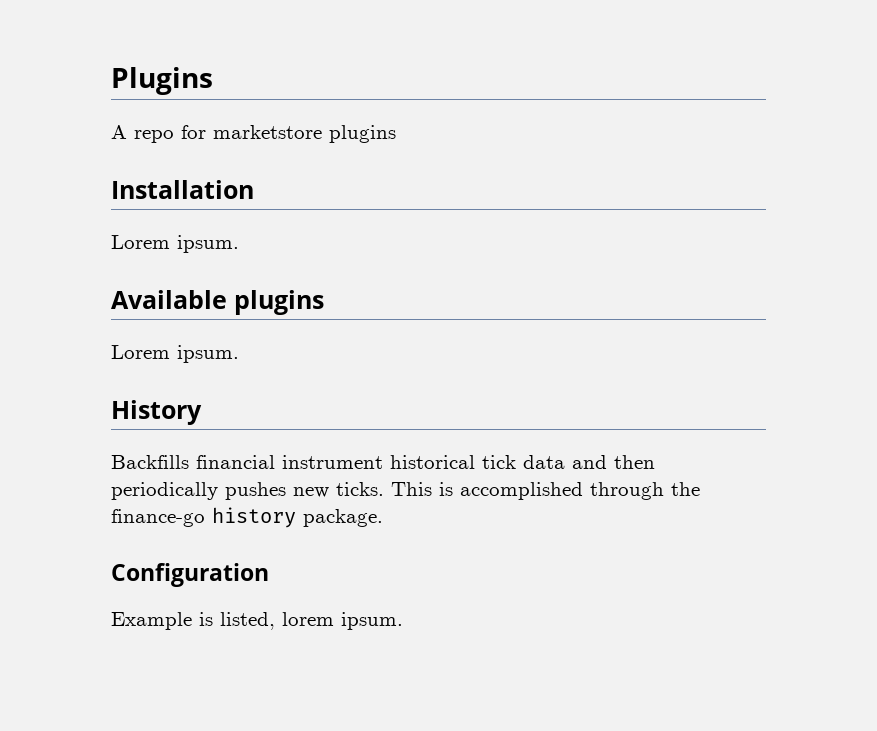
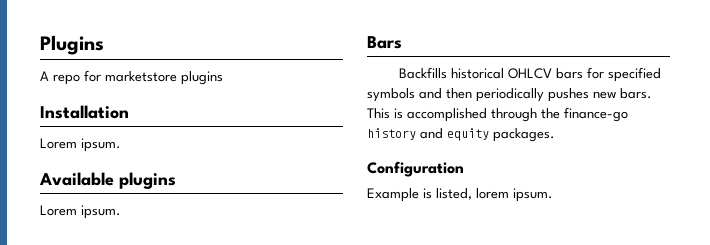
[111,400,202,425] History -> [367,36,402,49] Bars
[196,455,565,469] financial instrument historical tick data -> [451,67,662,82] [367,88,415,102] historical OHLCV bars for specified symbols
[336,482,384,496] ticks. -> [620,88,652,99] bars.
[303,509,383,527] package. -> [420,128,555,142] and equity packages.

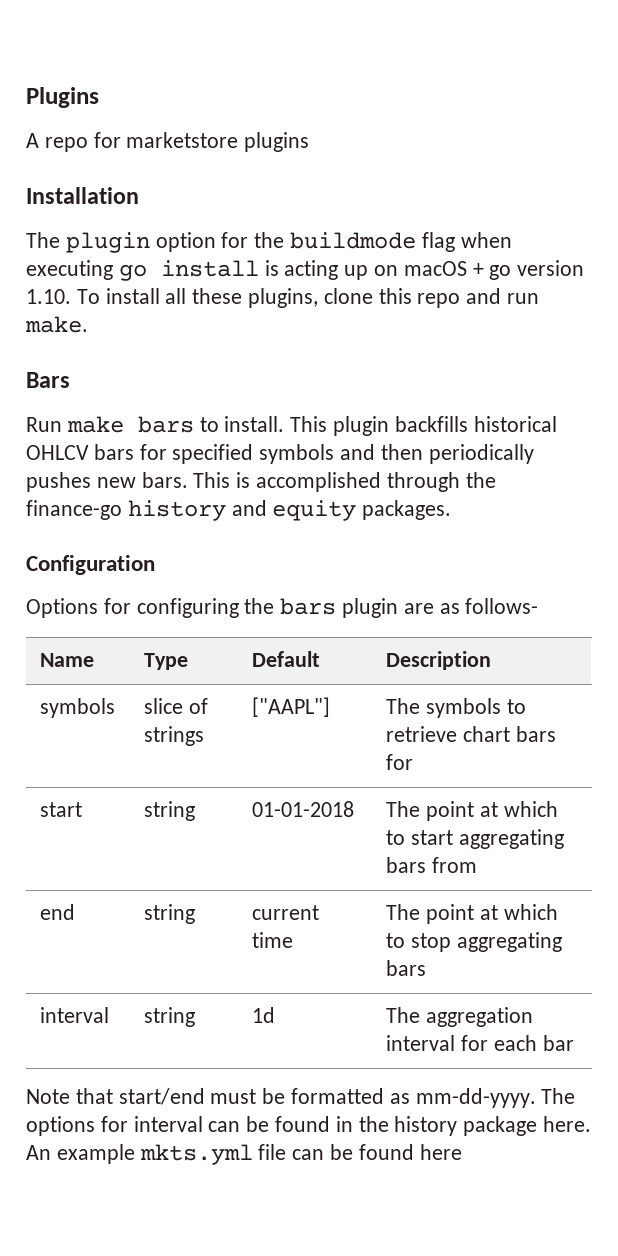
[40,138,121,152] [39,172,176,189] [40,205,121,219] [367,36,402,49] [399,67,448,79] Lorem ipsum. // Available plugins // Lorem ipsum. // Bars // Backfills -> [26,232,512,253] [26,260,585,281] [26,288,540,308] [25,316,88,333] [26,372,70,388] [26,416,468,436] The plugin option for the buildmode flag when executing go install is acting up on macOS + go version 1.10. To install all these plugins, clone this repo and run make. // Bars // Run make bars to install. This plugin backfills
[367,188,553,202] Example is listed, lorem ipsum. -> [26,598,539,618] [40,653,95,667] [144,653,189,670] [252,651,321,667] [386,651,492,670] [40,698,116,718] [144,698,208,714] [144,726,205,746] [252,697,331,717] [386,698,526,718] [386,726,556,742] [386,754,414,770] [40,802,83,817] [144,801,196,821] [252,801,355,817] [386,801,558,821] [386,829,564,849] [386,857,477,873] [40,904,76,920] [144,904,196,924] [252,905,320,920] [252,932,294,948] [386,904,558,924] [386,932,562,952] [386,960,427,976] [40,1007,110,1023] [144,1007,196,1027] [252,1007,276,1023] [386,1007,533,1027] [386,1035,574,1051] [26,1088,576,1108] [26,1116,592,1136] [26,1144,462,1165] Options for configuring the bars plugin are as follows- // Name | Type | Default | Description // symbols | slice of strings | ["AAPL"] | The symbols to retrieve chart bars for // start | string | 01-01-2018 | The point at which to start aggregating bars from // end | string | current time | The point at which to stop aggregating bars // interval | string | 1d | The aggregation interval for each bar // Note that start/end must be formatted as mm-dd-yyyy. The options for interval can be found in the history package here. An example mkts.yml file can be found here

